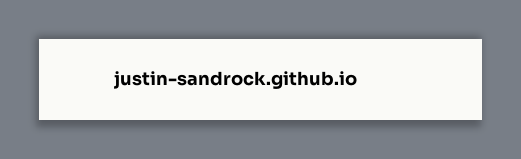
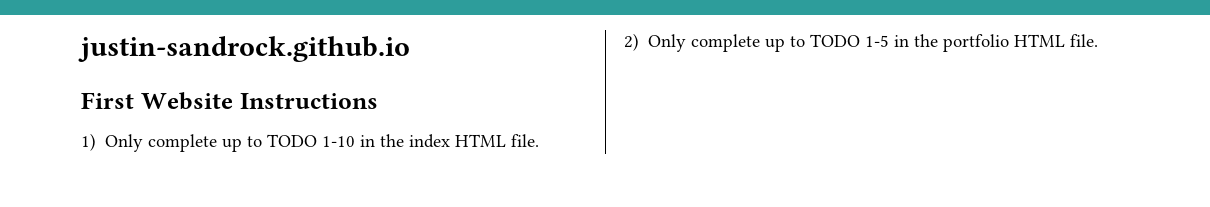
(357, 80) none -> [81,92,378,110] [81,133,540,152] [624,33,1099,52] // First Website Instructions // 1) Only complete up to TODO 1-10 in the index HTML file. // 2) Only complete up to TODO 1-5 in the portfolio HTML file.

